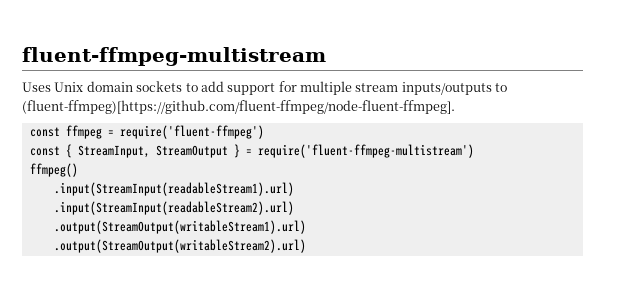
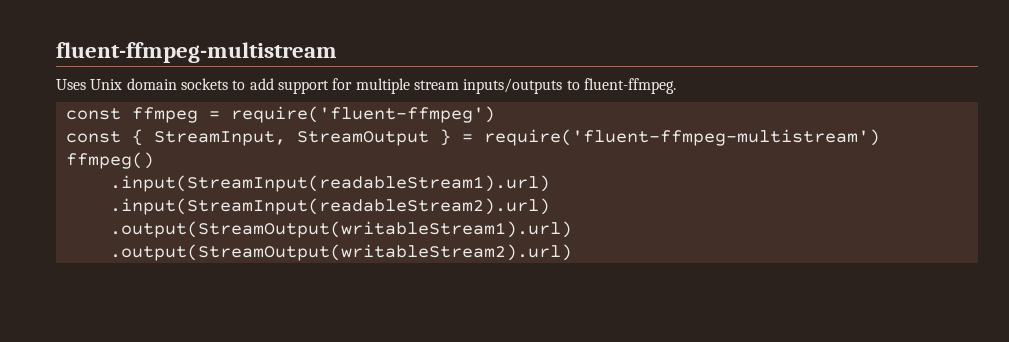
[22,100,455,114] (fluent-ffmpeg)[https://github.com/fluent-ffmpeg/node-fluent-ffmpeg]. -> [583,78,676,94] fluent-ffmpeg.

